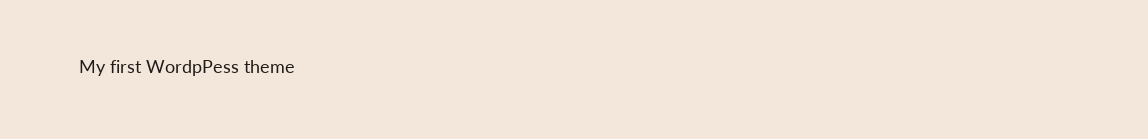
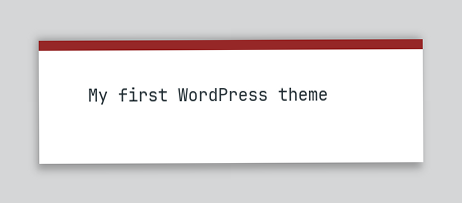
[146,60,239,76] WordpPess -> [177,87,268,102] WordPress

